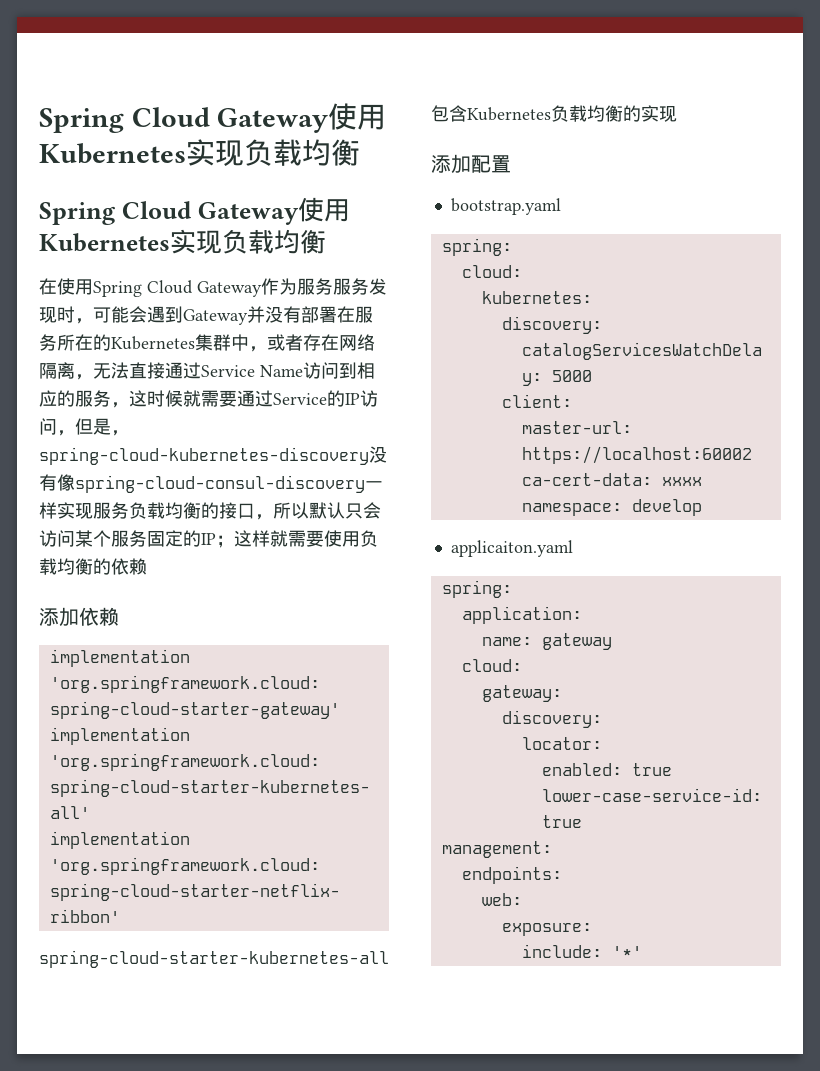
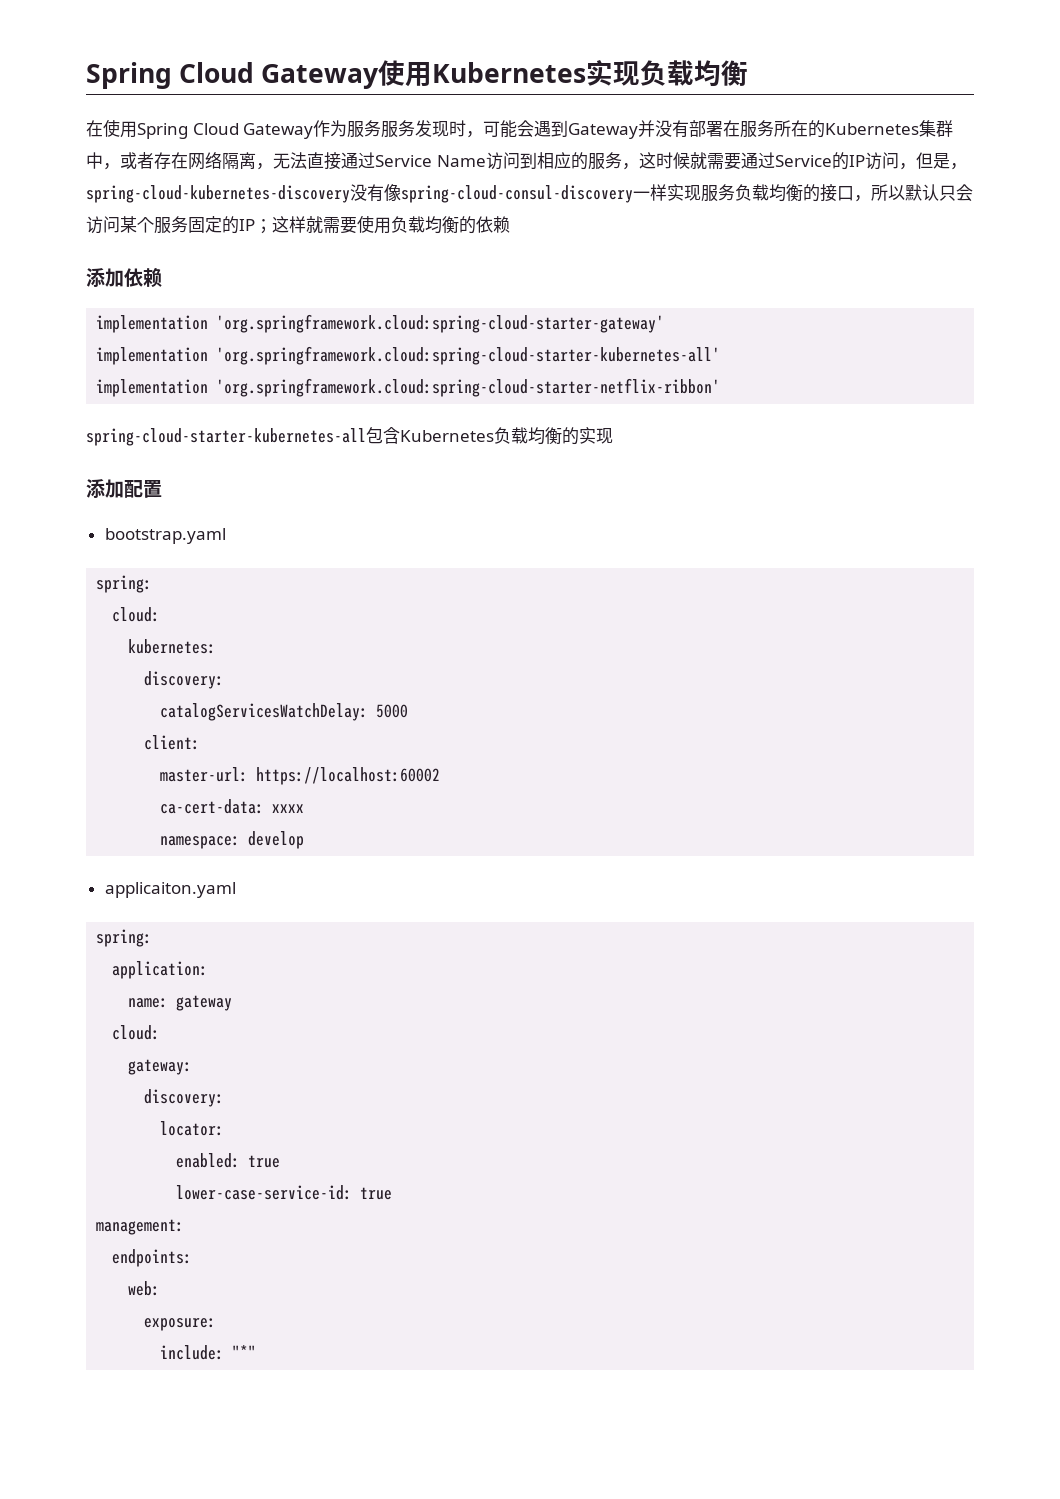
[39,103,387,133] [39,139,360,166] [39,197,350,225] [39,229,326,254] Spring Cloud Gateway使用Kubernetes实现负载均衡 // Spring Cloud Gateway使用Kubernetes实现负载均衡 -> [86,60,749,89] Spring Cloud Gateway使用Kubernetes实现负载均衡
[611,946,642,958] '*' -> [232,1345,257,1359] "*"

